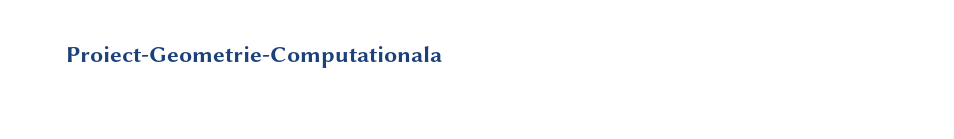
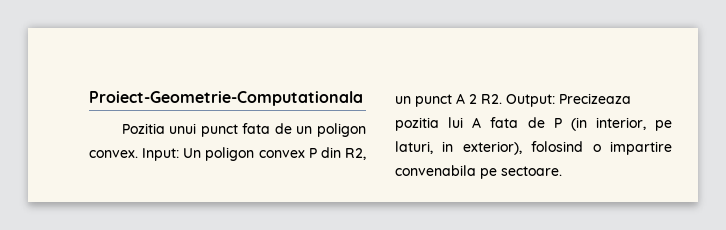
(442, 57) none -> [121,123,366,137] [89,147,366,161] [395,93,631,107] [395,117,672,131] [395,141,672,155] [395,165,562,179] // Pozitia unui punct fata de un poligon convex. Input: Un poligon convex P din R2, un punct A 2 R2. Output: Precizeaza pozitia lui A fata de P (in interior, pe laturi, in exterior), folosind o impartire convenabila pe sectoare.

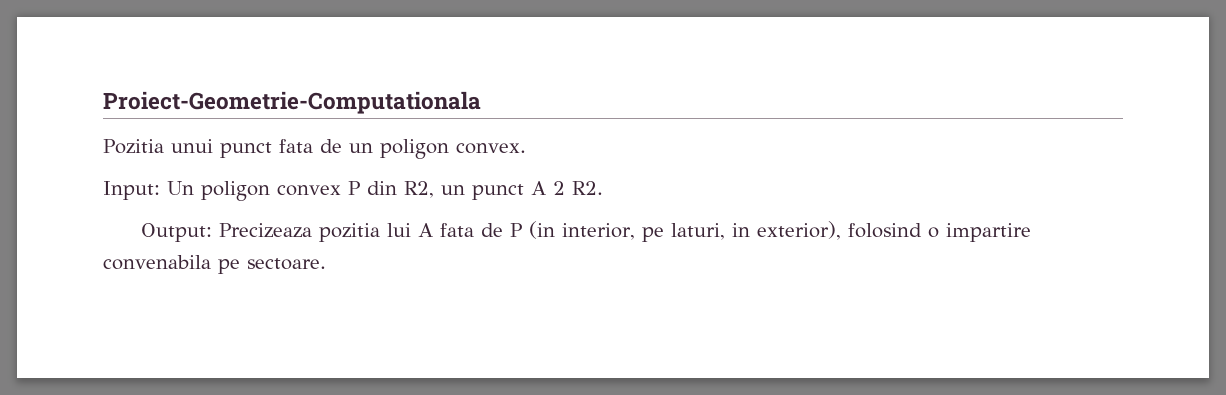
(138, 154) none -> (526, 148) //
(502, 99) none -> (603, 188) //

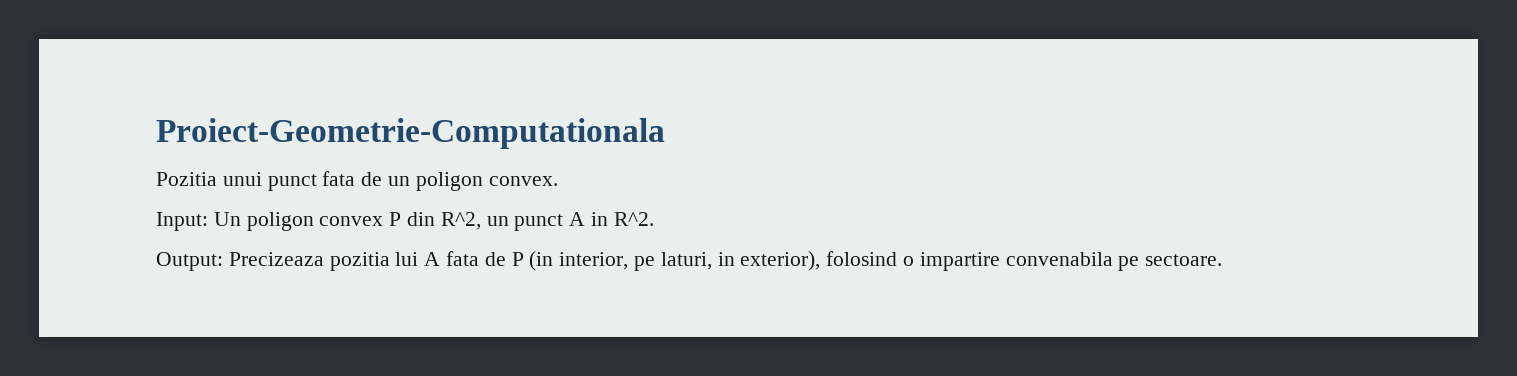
[404,181,434,198] R2, -> [440,212,481,230] R^2,
[553,181,603,195] 2 R2. -> [591,212,654,226] in R^2.

